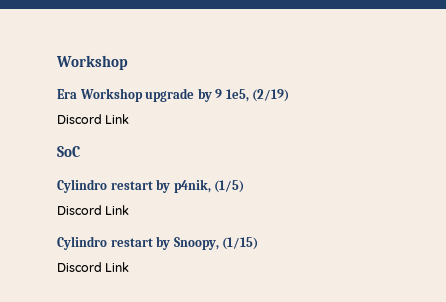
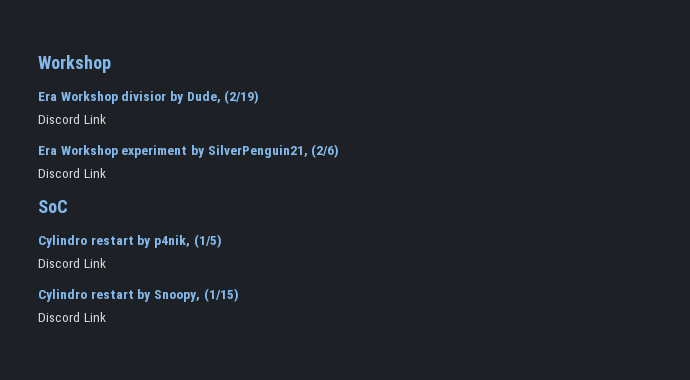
[145,88,249,102] upgrade by 9 1e5, -> [121,91,221,104] divisior by Dude,
(130, 119) none -> [38,144,340,158] [38,168,106,178] // Era Workshop experiment by SilverPenguin21, (2/6) // Discord Link

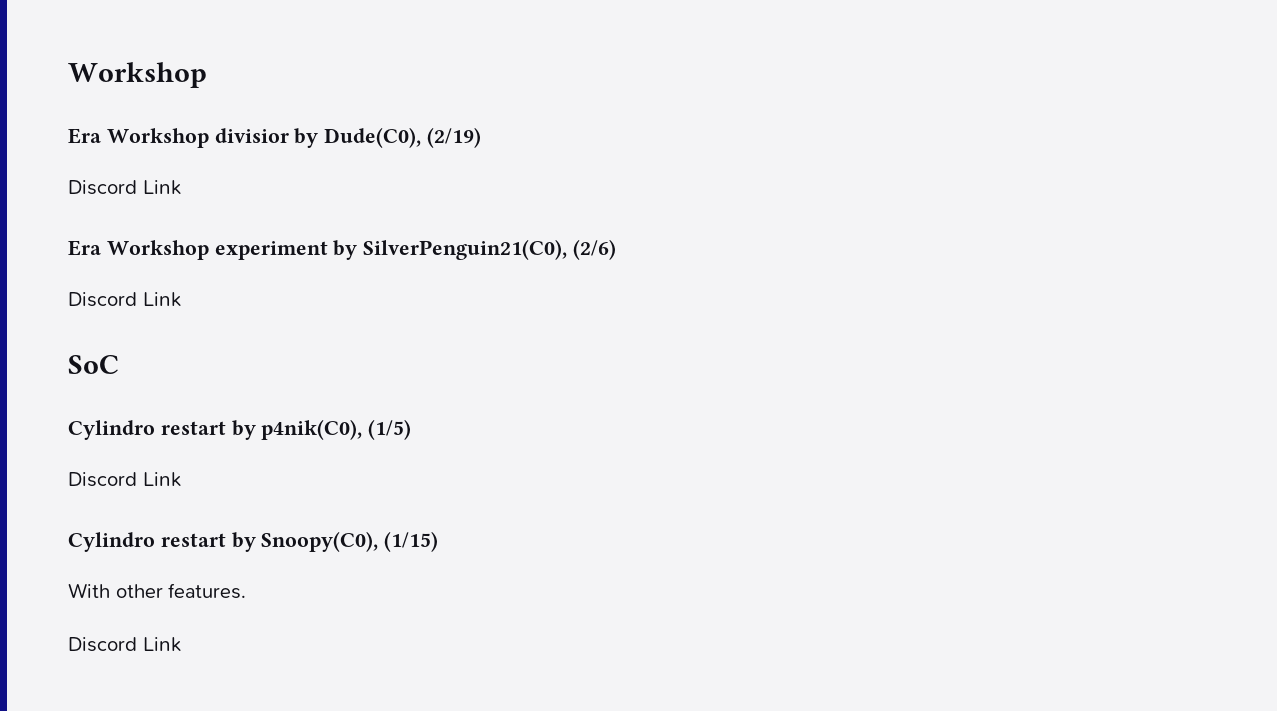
[186,91,221,103] Dude, -> [324,127,422,148] Dude(C0),
[207,145,308,158] SilverPenguin21, -> [363,239,568,260] SilverPenguin21(C0),
[153,235,190,248] p4nik, -> [261,419,363,440] p4nik(C0),
[153,290,200,302] Snoopy, -> [261,531,379,552] Snoopy(C0),
(239, 295) none -> [68,583,247,599] // With other features.

